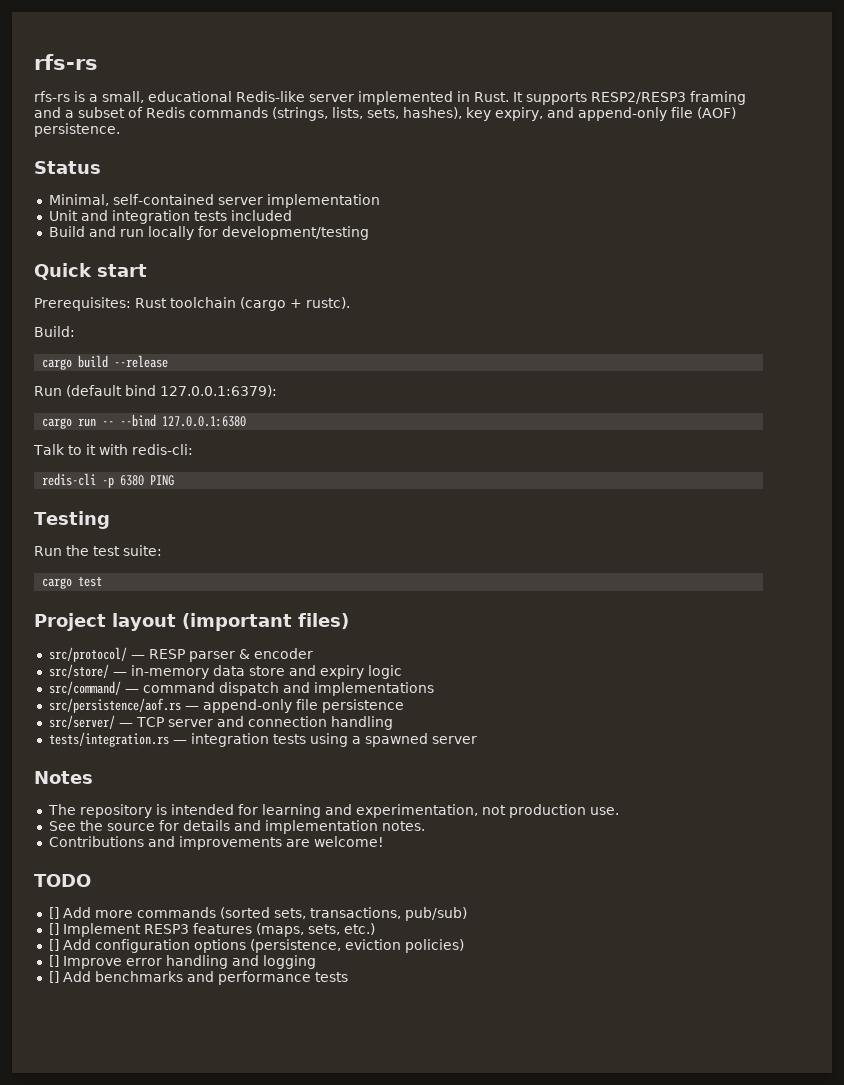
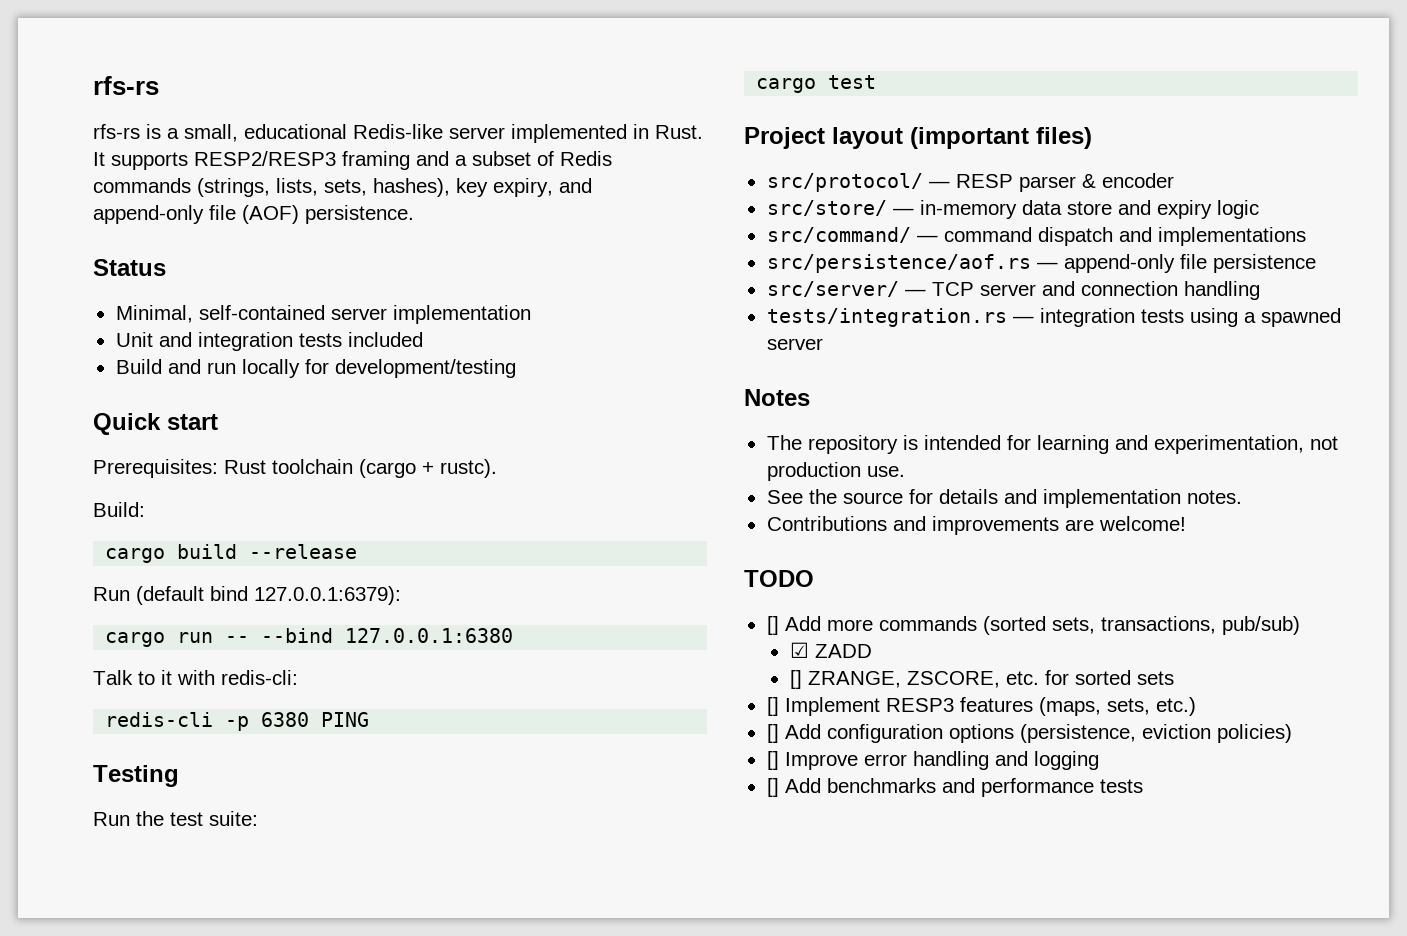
(467, 914) none -> [789,642,872,658] [789,670,1174,689] // ☑ ZADD // [] ZRANGE, ZSCORE, etc. for sorted sets

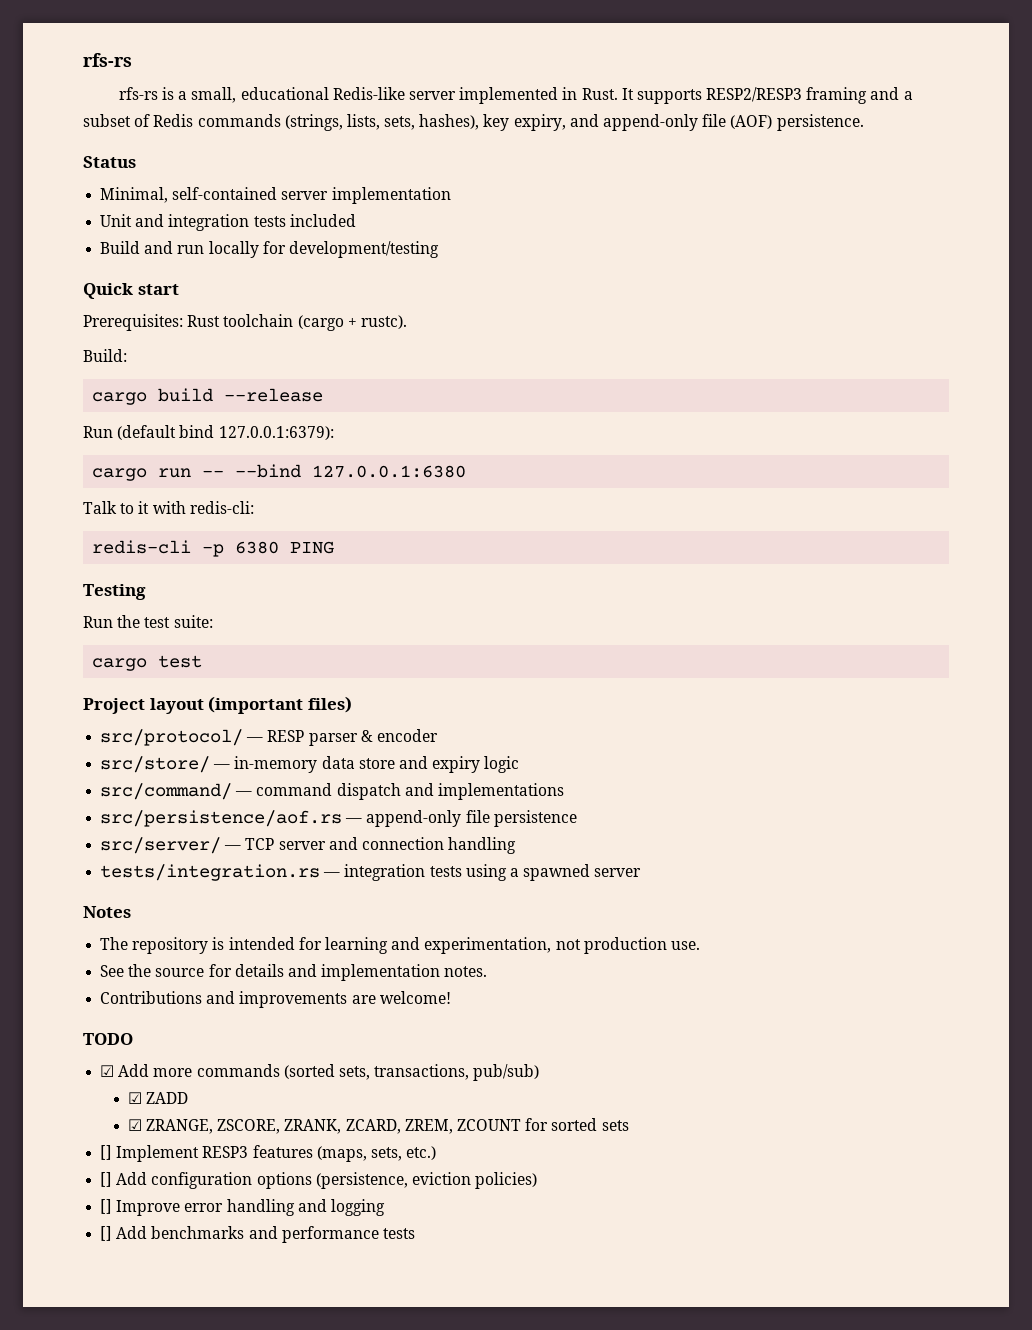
[766,616,779,635] [] -> [100,1065,115,1077] ☑
[789,670,802,689] [] -> [127,1119,142,1131] ☑
[1005,671,1039,685] etc. -> [284,1119,521,1134] ZRANK, ZCARD, ZREM, ZCOUNT

